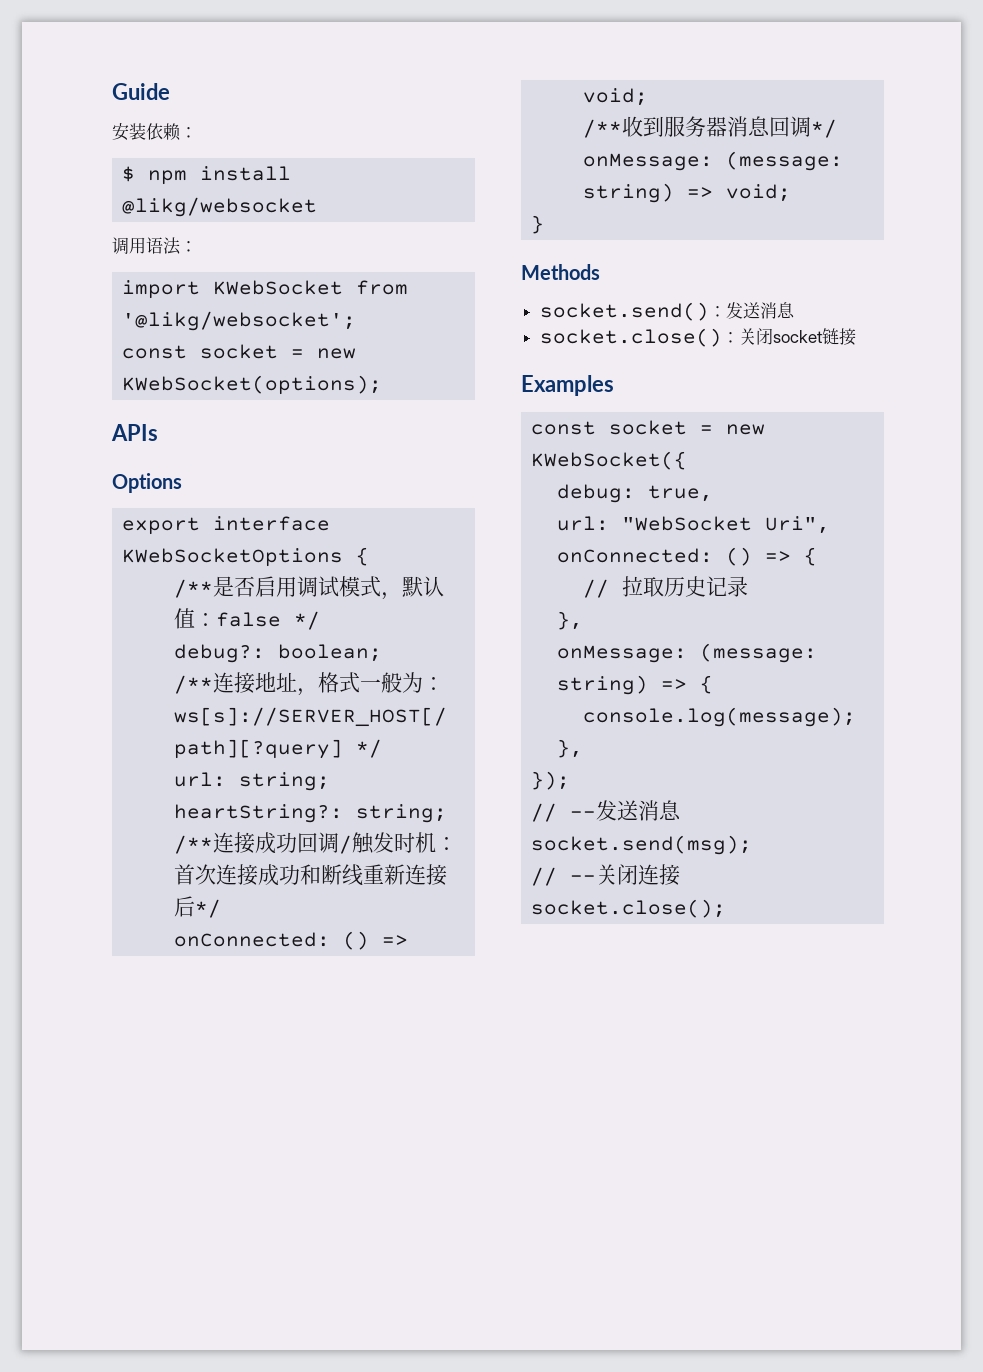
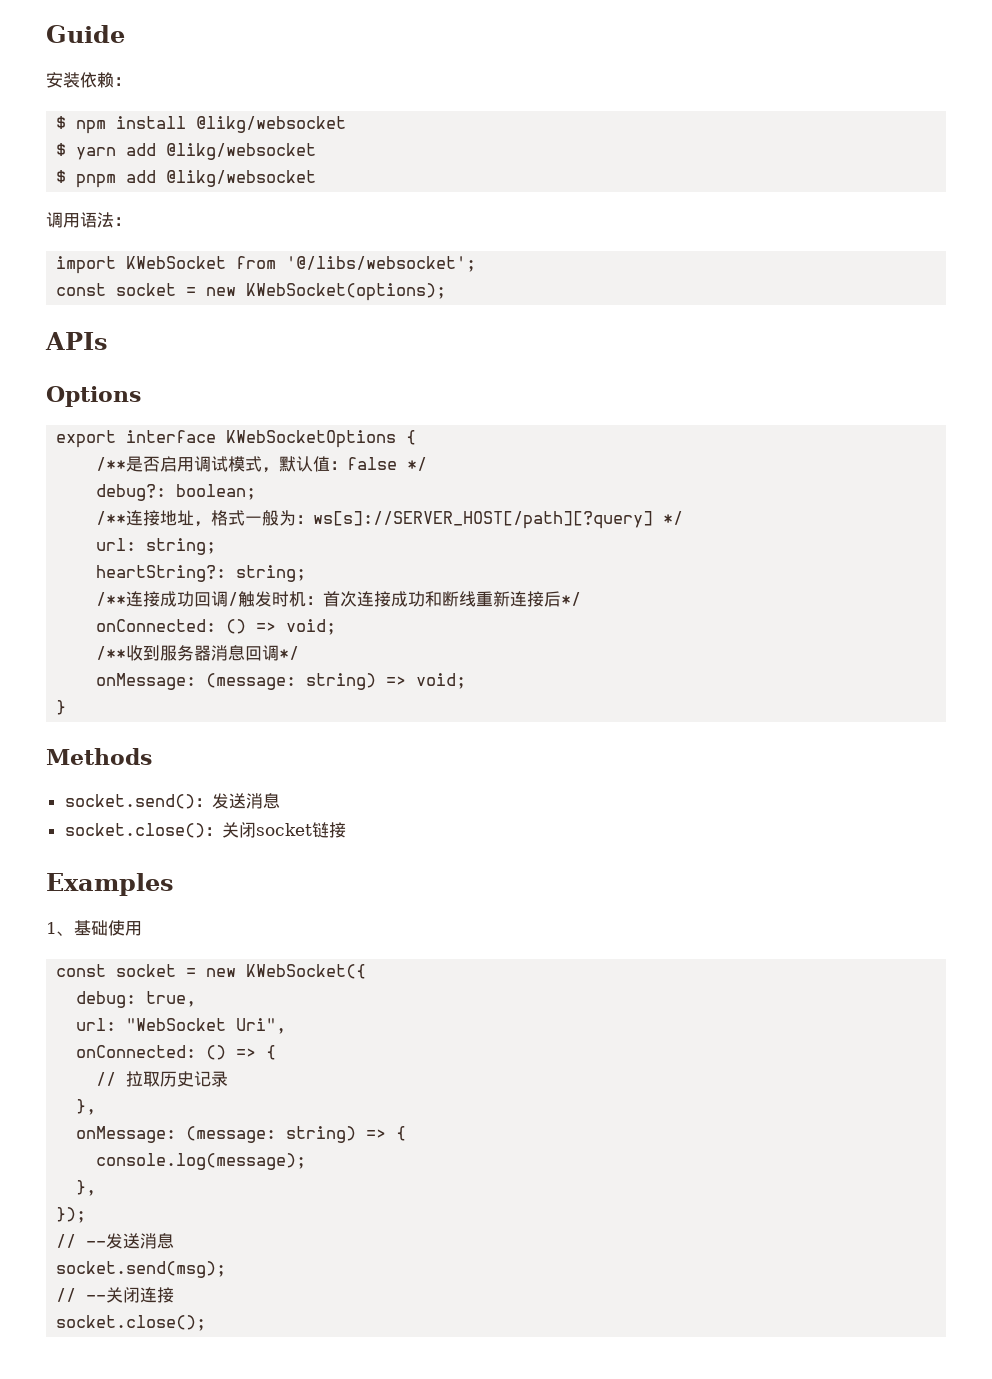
(318, 207) none -> [56,143,317,160] [56,170,317,188] // $ yarn add @likg/websocket // $ pnpm add @likg/websocket
[122,311,357,331] '@likg/websocket'; -> [286,256,477,272] '@/libs/websocket';
(614, 385) none -> [46,920,142,936] // 1、基础使用

